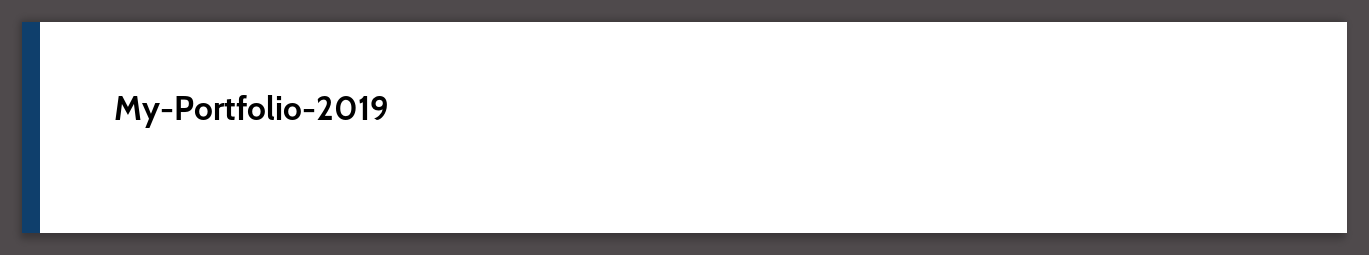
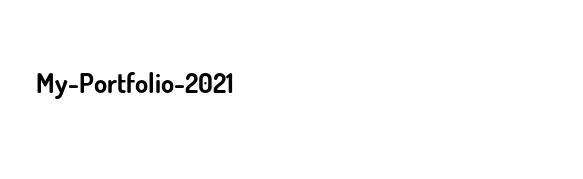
[114,95,389,128] My-Portfolio-2019 -> [36,72,234,99] My-Portfolio-2021

